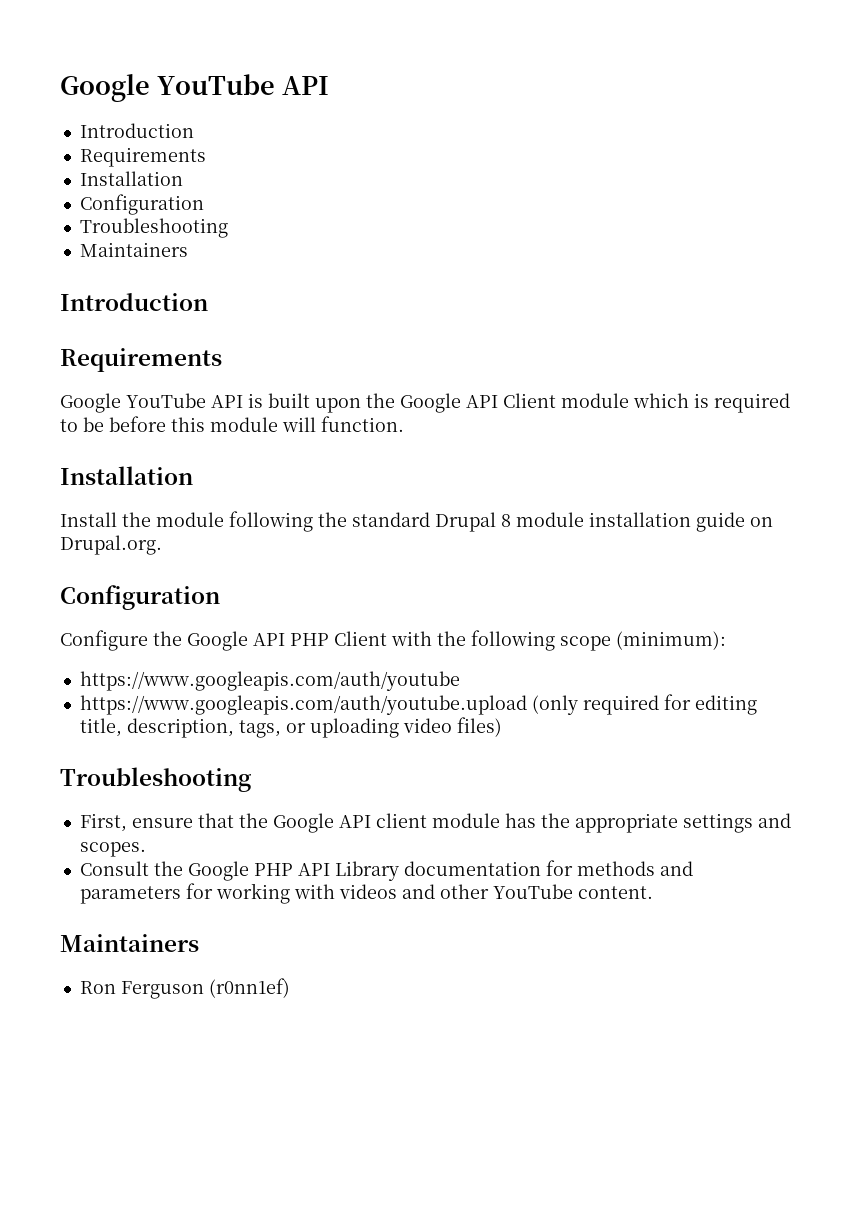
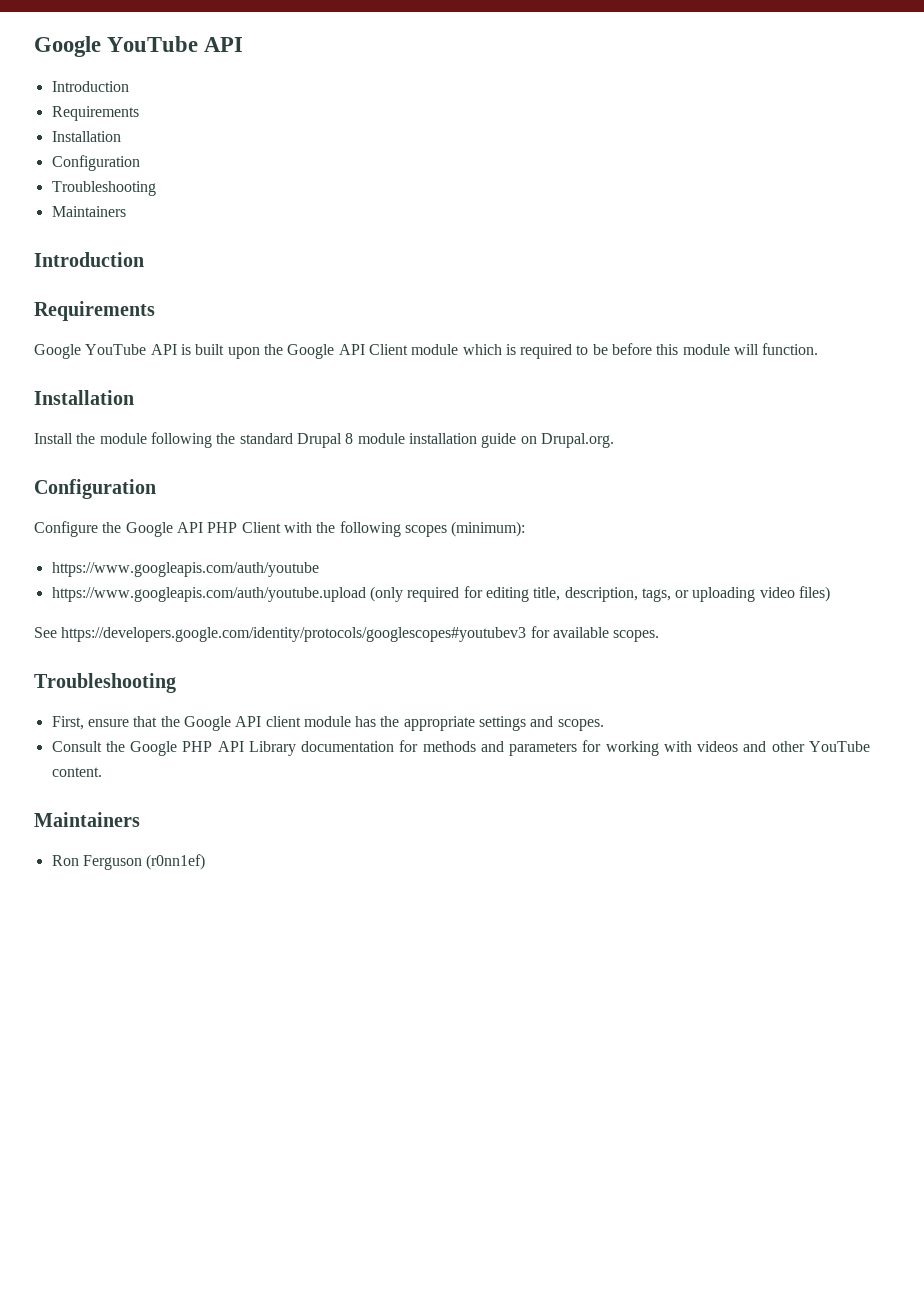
[560,636,611,651] scope -> [404,525,447,537] scopes
(502, 727) none -> [34,626,660,642] // See https://developers.google.com/identity/protocols/googlescopes#youtubev3 for available scopes.

